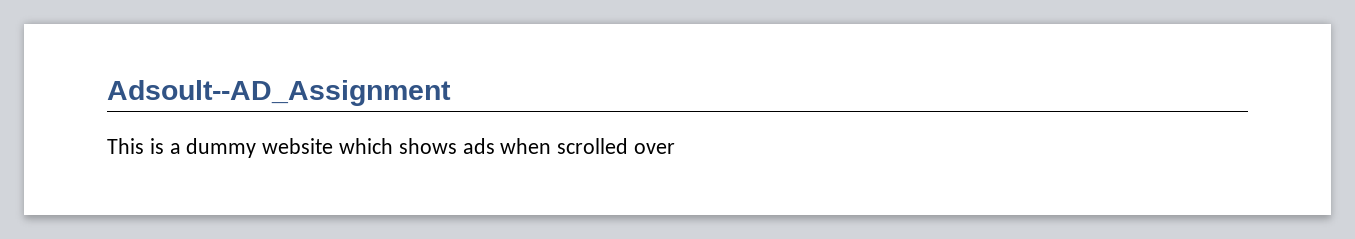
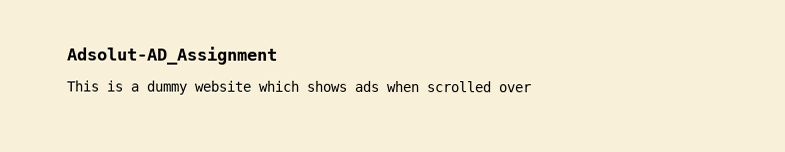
[107,80,451,106] Adsoult--AD_Assignment -> [67,46,278,65] Adsolut-AD_Assignment

